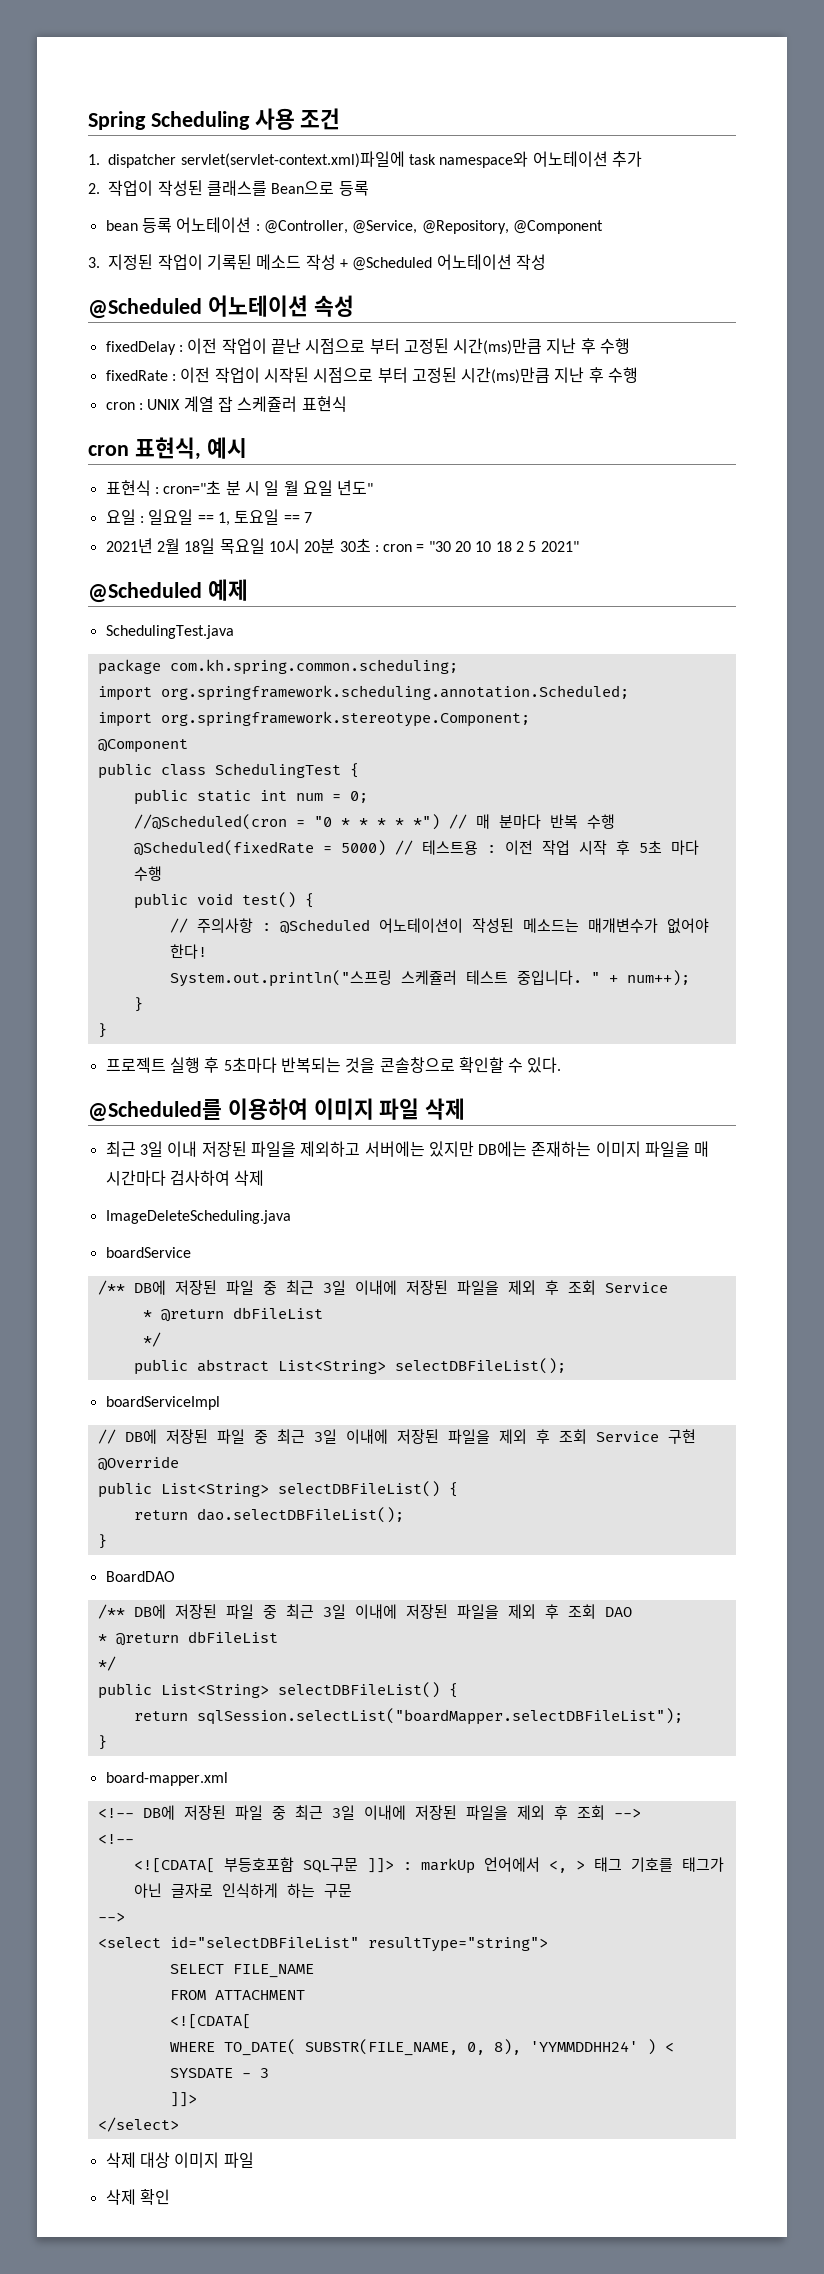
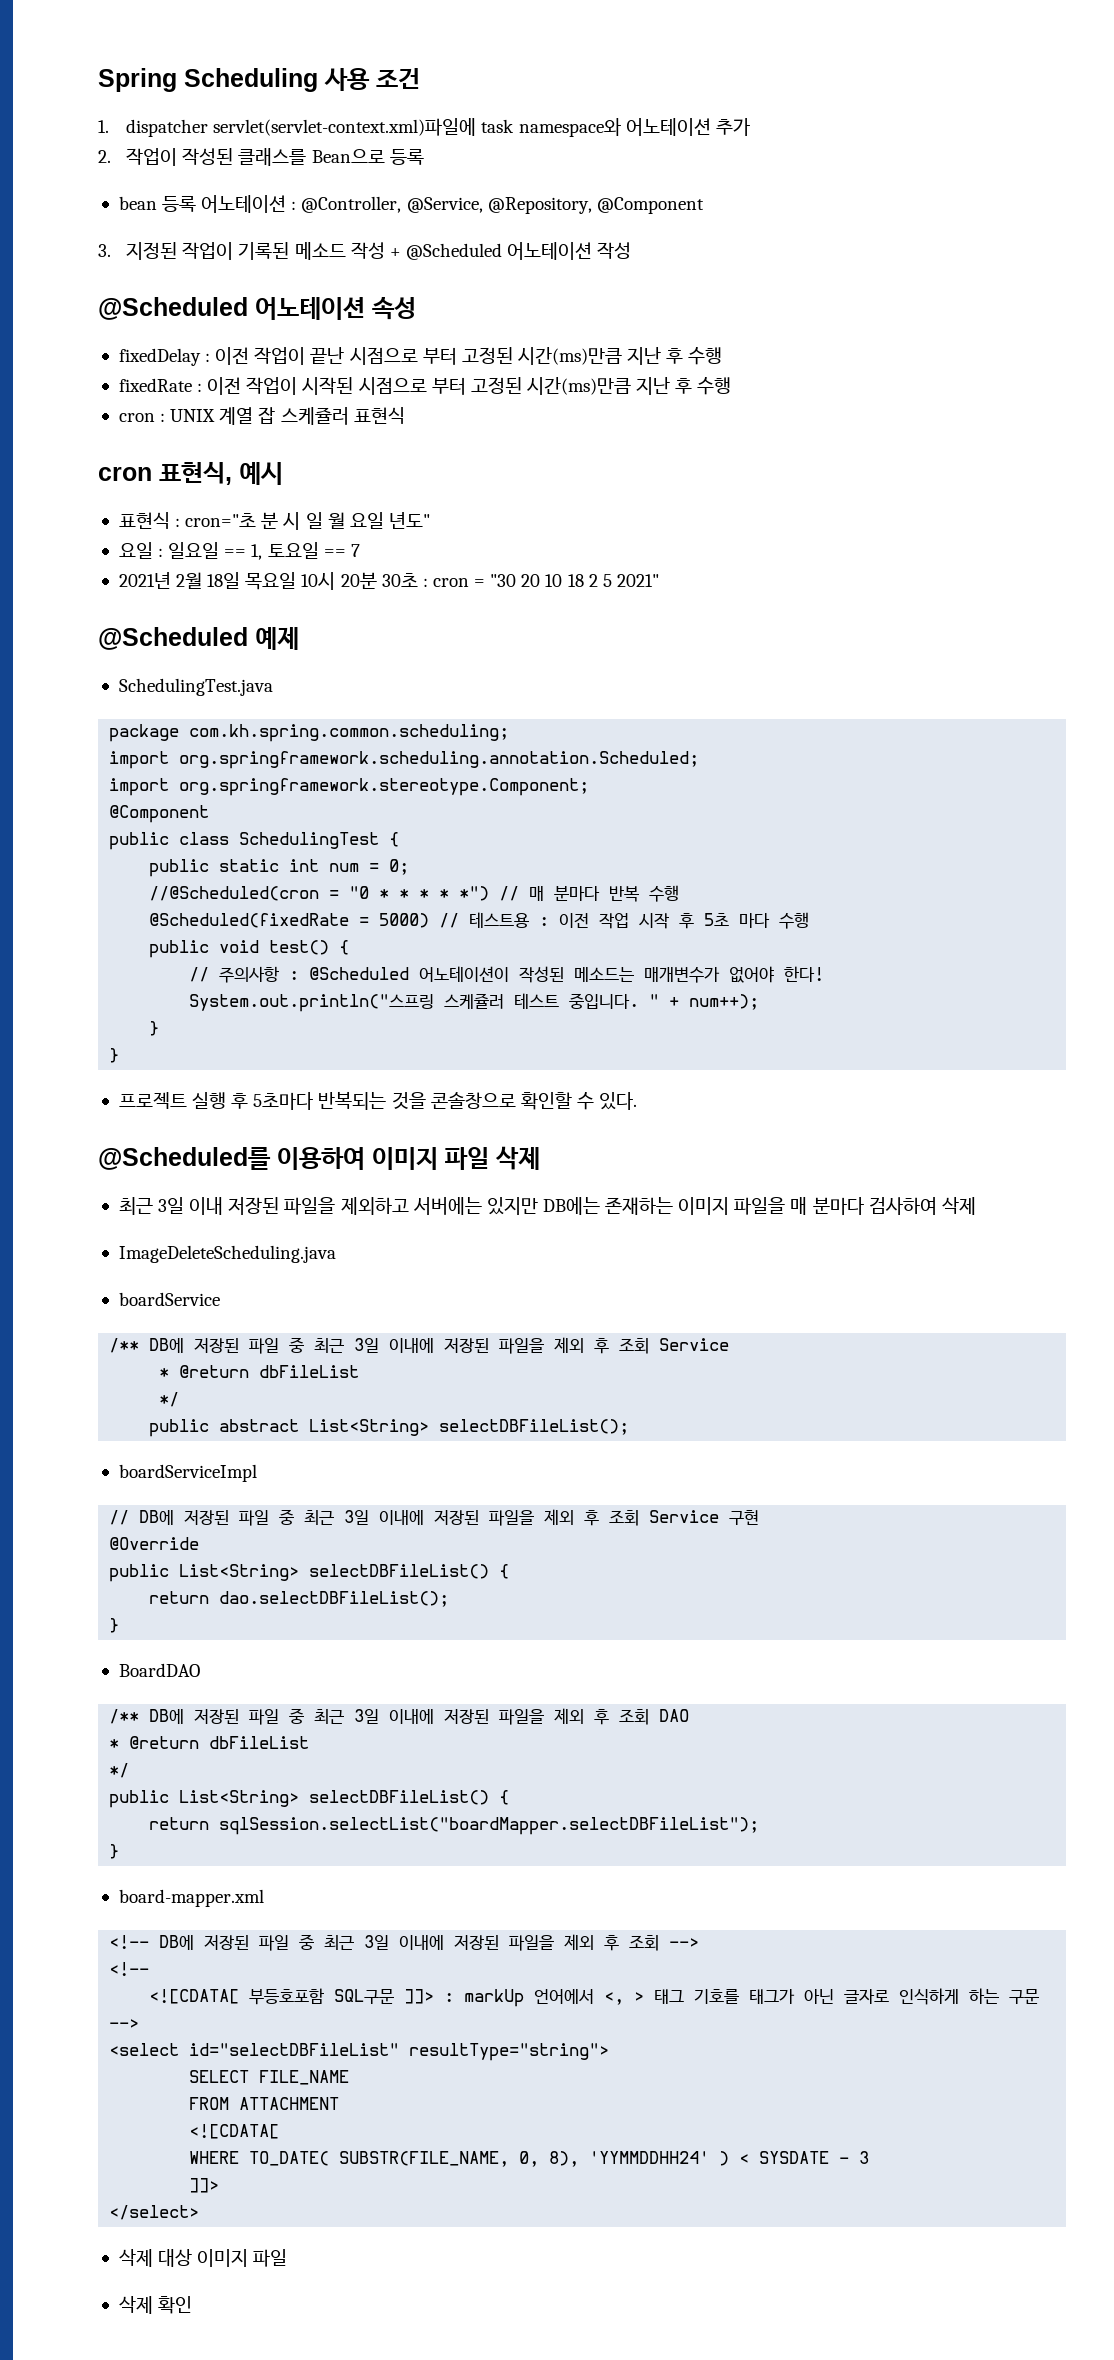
[105,1170,166,1186] 시간마다 -> [812,1197,864,1215] 분마다

